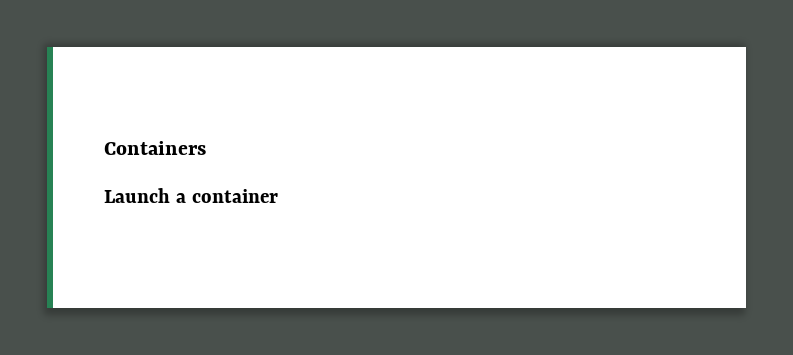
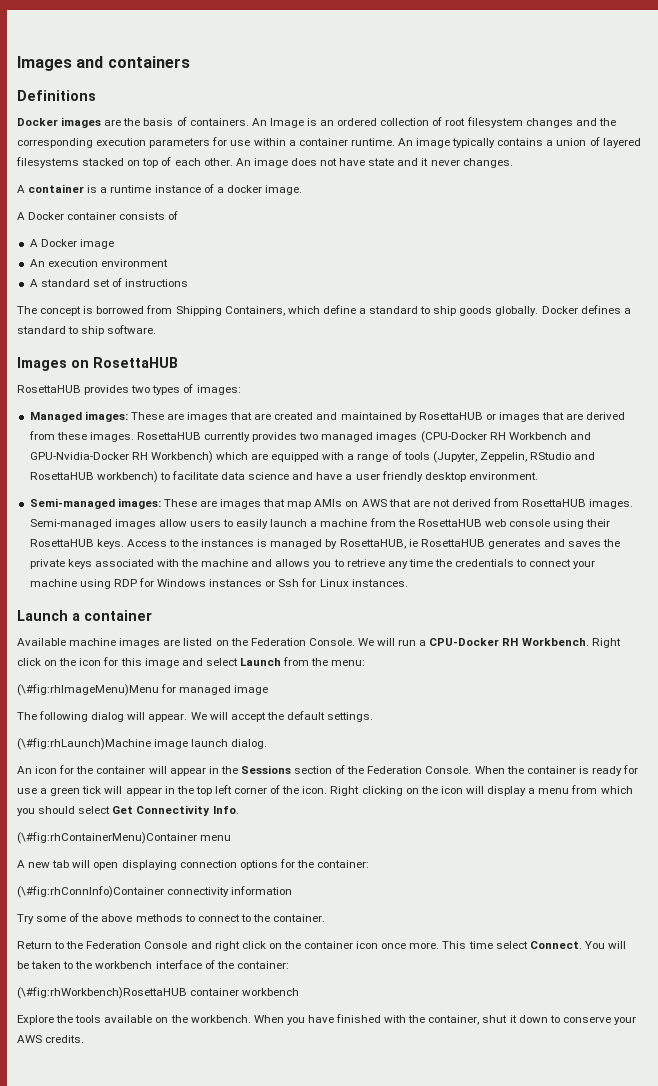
[104,141,206,155] [104,188,278,203] Containers // Launch a container -> [17,56,190,71] [17,90,96,101] [17,117,616,128] [17,137,641,148] [16,157,513,168] [17,184,302,195] [17,211,179,220] [29,239,114,249] [29,259,168,267] [29,278,189,287] [17,305,631,316] [17,325,157,336] [17,357,178,371] [17,384,241,395] [29,411,626,422] [28,431,591,443] [29,451,596,463] [29,471,538,483] [29,498,634,509] [29,518,611,529] [29,539,621,549] [29,559,596,569] [29,578,408,589] [17,610,152,621] [17,638,621,648] [17,657,366,668] [17,684,269,696] [17,711,374,722] [17,738,268,750] [17,765,639,776] [17,785,633,796] [17,805,239,816] [17,832,232,844] [17,859,370,870] [17,886,293,898] [17,913,326,924] [17,941,626,951] [17,960,289,969] [17,987,300,999] [17,1014,636,1025] [17,1035,85,1043] Images and containers // Definitions // Docker images are the basis of containers. An Image is an ordered collection of root filesystem changes and the corresponding execution parameters for use within a container runtime. An image typically contains a union of layered filesystems stacked on top of each other. An image does not have state and it never changes. // A container is a runtime instance of a docker image. // A Docker container consists of // A Docker image // An execution environment // A standard set of instructions // The concept is borrowed from Shipping Containers, which define a standard to ship goods globally. Docker defines a standard to ship software. // Images on RosettaHUB // RosettaHUB provides two types of images: // Managed images: These are images that are created and maintained by RosettaHUB or images that are derived from these images. RosettaHUB currently provides two managed images (CPU-Docker RH Workbench and GPU-Nvidia-Docker RH Workbench) which are equipped with a range of tools (Jupyter, Zeppelin, RStudio and RosettaHUB workbench) to facilitate data science and have a user friendly desktop environment. // Semi-managed images: These are images that map AMIs on AWS that are not derived from RosettaHUB images. Semi-managed images allow users to easily launch a machine from the RosettaHUB web console using their RosettaHUB keys. Access to the instances is managed by RosettaHUB, ie RosettaHUB generates and saves the private keys associated with the machine and allows you to retrieve any time the credentials to connect your machine using RDP for Windows instances or Ssh for Linux instances. // Launch a container // Available machine images are listed on the Federation Console. We will run a CPU-Docker RH Workbench. Right click on the icon for this image and select Launch from the menu: // (\#fig:rhImageMenu)Menu for managed image // The following dialog will appear. We will accept the default settings. // (\#fig:rhLaunch)Machine image launch dialog. // An icon for the container will appear in the Sessions section of the Federation Console. When the container is ready for use a green tick will appear in the top left corner of the icon. Right clicking on the icon will display a menu from which you should select Get Connectivity Info. // (\#fig:rhContainerMenu)Container menu // A new tab will open displaying connection options for the container: // (\#fig:rhConnInfo)Container connectivity information // Try some of the above methods to connect to the container. // Return to the Federation Console and right click on the container icon once more. This time select Connect. You will be taken to the workbench interface of the container: // (\#fig:rhWorkbench)RosettaHUB container workbench // Explore the tools available on the workbench. When you have finished with the container, shut it down to conserve your AWS credits.

